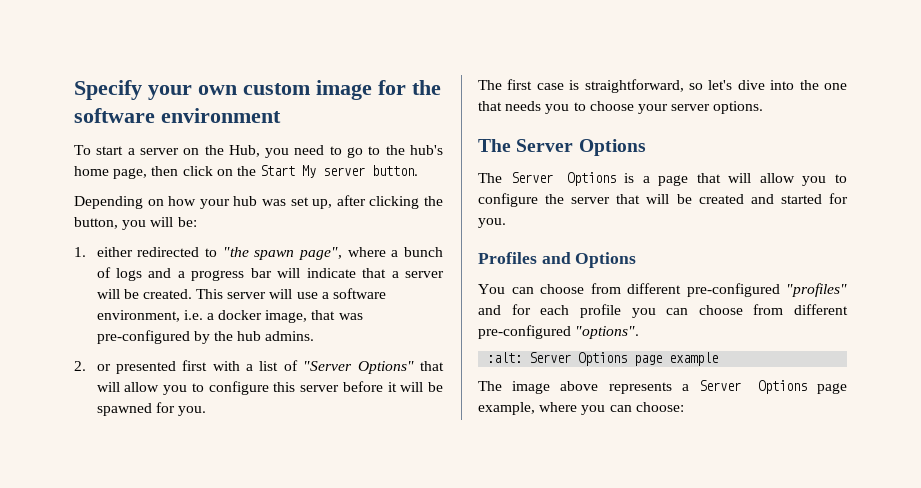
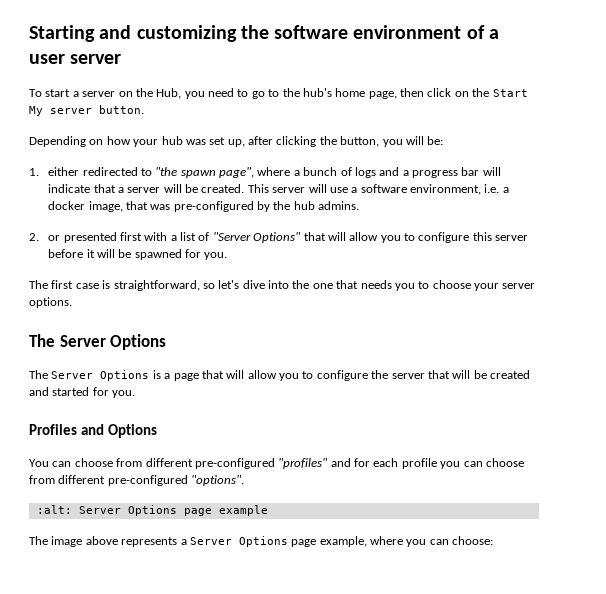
[74,80,406,100] Specify your own custom image for -> [29,25,237,42] Starting and customizing
(281, 115) none -> [466,25,499,39] [29,54,122,64] of a user server

